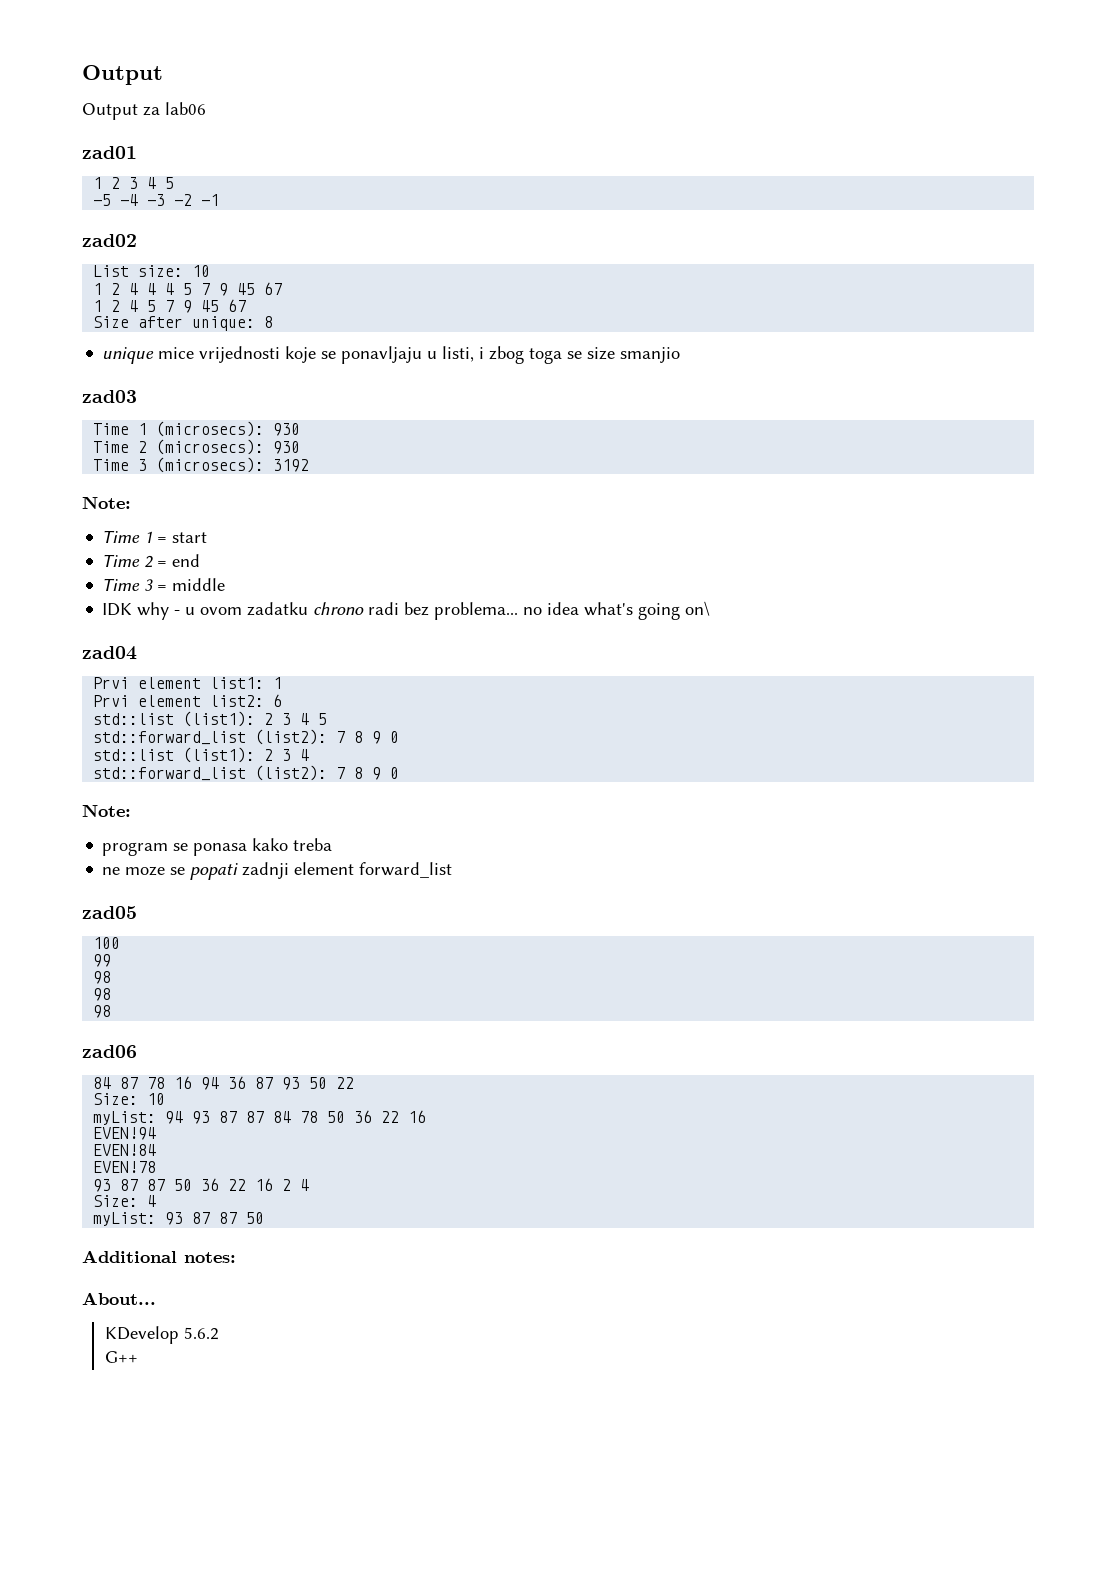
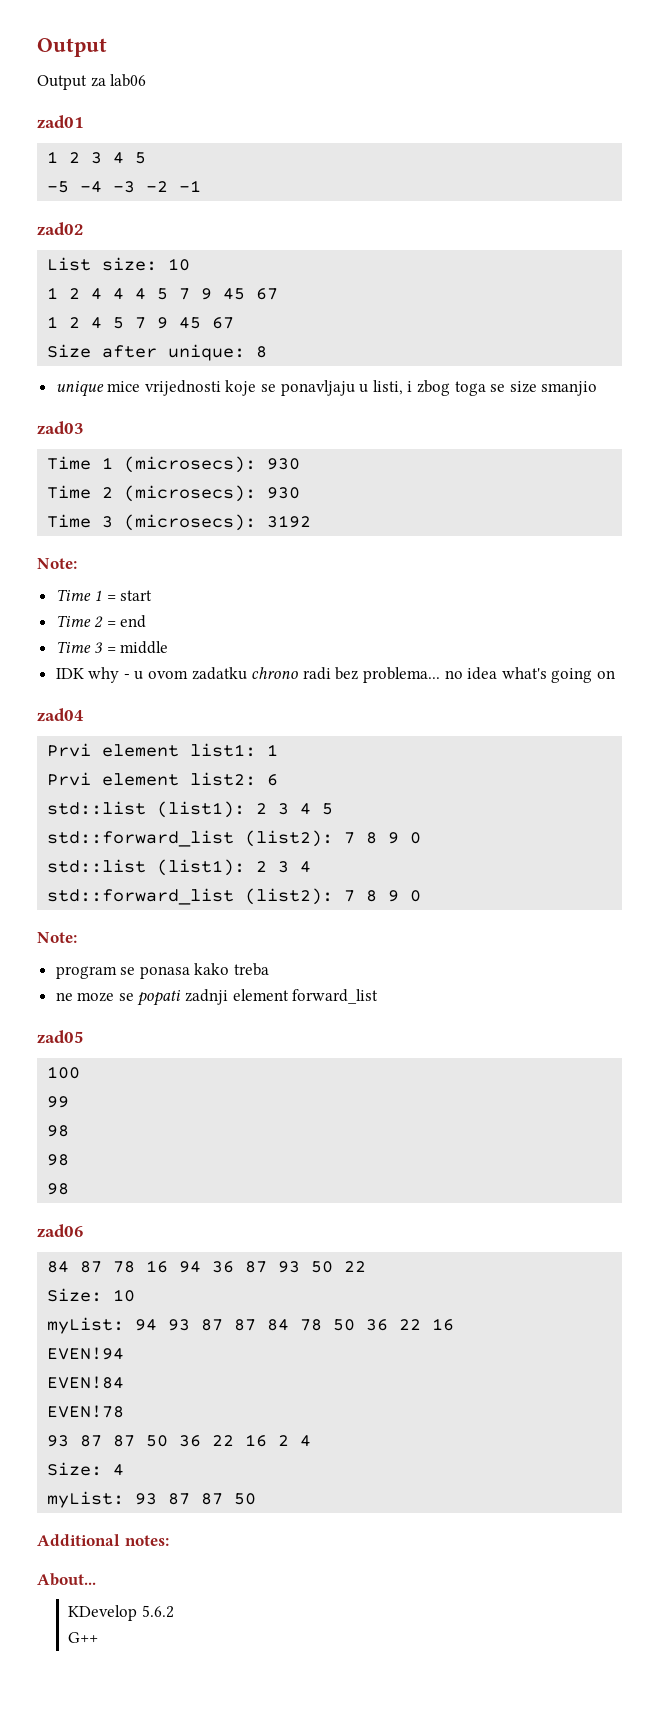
[685,601,711,616] on\ -> [596,670,615,679] on

